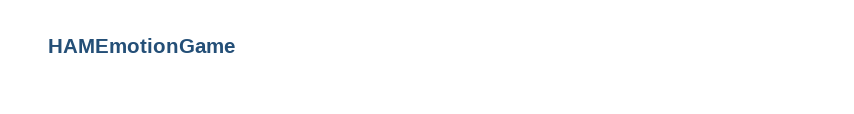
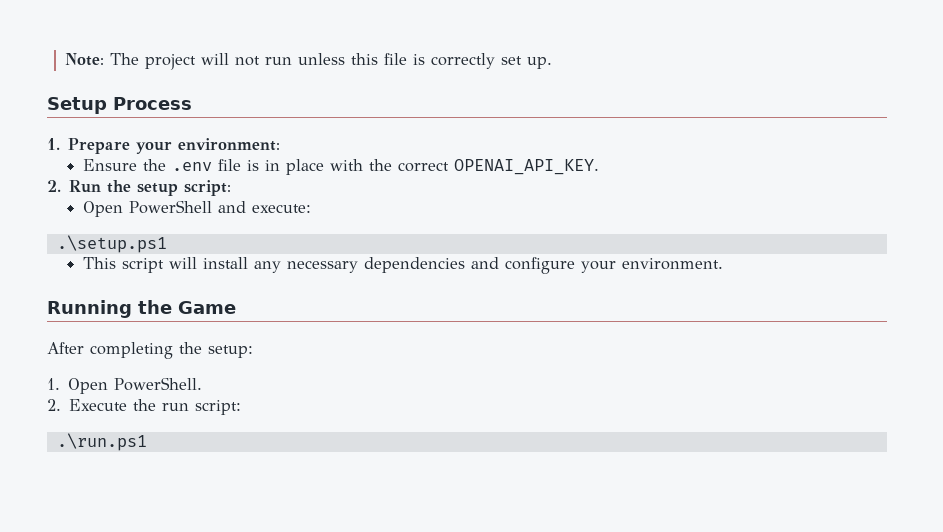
[48,38,235,53] HAMEmotionGame -> [65,53,553,70] [47,97,192,114] [47,138,281,154] [83,159,600,175] [47,180,232,196] [83,200,312,217] [56,235,167,253] [83,257,724,274] [47,300,236,318] [47,342,253,359] [47,377,203,394] [47,399,242,415] [56,433,147,451] Note: The project will not run unless this file is correctly set up. // Setup Process // 1. Prepare your environment: // Ensure the .env file is in place with the correct OPENAI_API_KEY. // 2. Run the setup script: // Open PowerShell and execute: // .\setup.ps1 // This script will install any necessary dependencies and configure your environment. // Running the Game // After completing the setup: // 1. Open PowerShell. // 2. Execute the run script: // .\run.ps1

